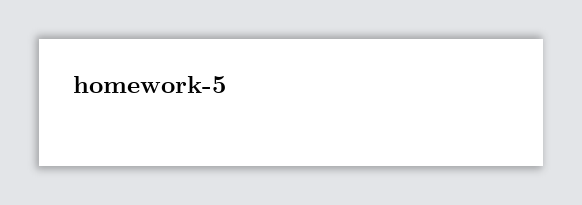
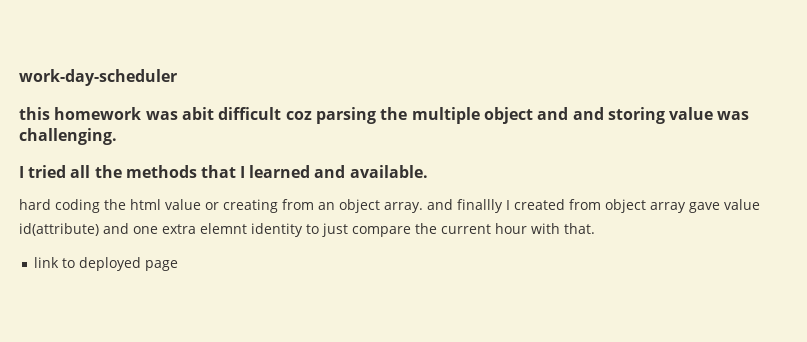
[73,76,226,93] homework-5 -> [19,69,177,86] [19,107,750,124] [19,128,117,145] [19,165,428,178] [19,199,760,213] [19,223,595,237] [34,257,179,271] work-day-scheduler // this homework was abit difficult coz parsing the multiple object and and storing value was challenging. // I tried all the methods that I learned and available. // hard coding the html value or creating from an object array. and finallly I created from object array gave value id(attribute) and one extra elemnt identity to just compare the current hour with that. // link to deployed page

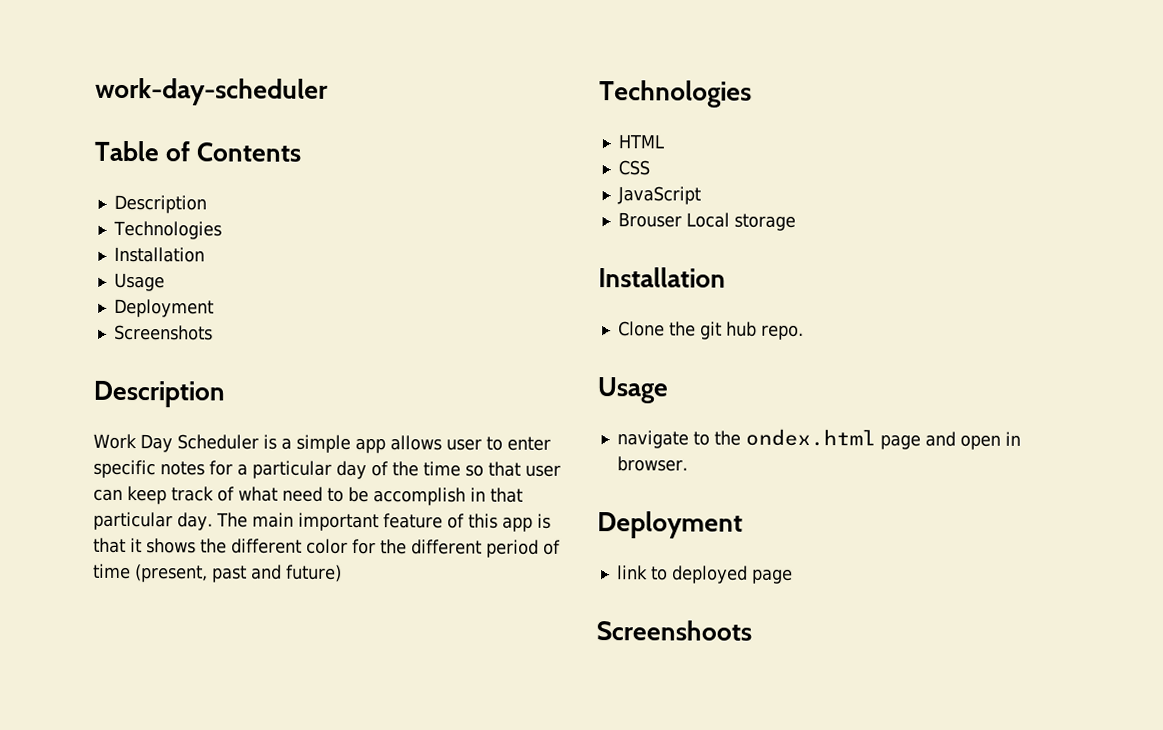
[19,107,750,124] [19,128,117,145] [19,165,428,178] [19,199,760,213] [19,223,595,237] this homework was abit difficult coz parsing the multiple object and and storing value was challenging. // I tried all the methods that I learned and available. // hard coding the html value or creating from an object array. and finallly I created from object array gave value id(attribute) and one extra elemnt identity to just compare the current hour with that. -> [94,140,302,162] [113,194,207,214] [112,220,222,240] [113,246,205,263] [113,272,165,292] [113,298,214,318] [113,324,213,341] [93,380,225,408] [93,433,551,454] [93,459,561,480] [93,486,523,506] [93,511,551,532] [93,537,561,558] [93,563,342,583] [599,80,752,108] [617,134,665,149] [617,160,650,176] [616,186,701,205] [617,212,796,231] [598,267,726,288] [617,321,804,340] [597,377,668,404] [616,428,1021,450] [616,456,688,472] [597,511,743,539] Table of Contents // Description // Technologies // Installation // Usage // Deployment // Screenshots // Description // Work Day Scheduler is a simple app allows user to enter specific notes for a particular day of the time so that user can keep track of what need to be accomplish in that particular day. The main important feature of this app is that it shows the different color for the different period of time (present, past and future) // Technologies // HTML // CSS // JavaScript // Brouser Local storage // Installation // Clone the git hub repo. // Usage // navigate to the ondex.html page and open in browser. // Deployment
(179, 265) none -> [596,620,752,641] // Screenshoots

